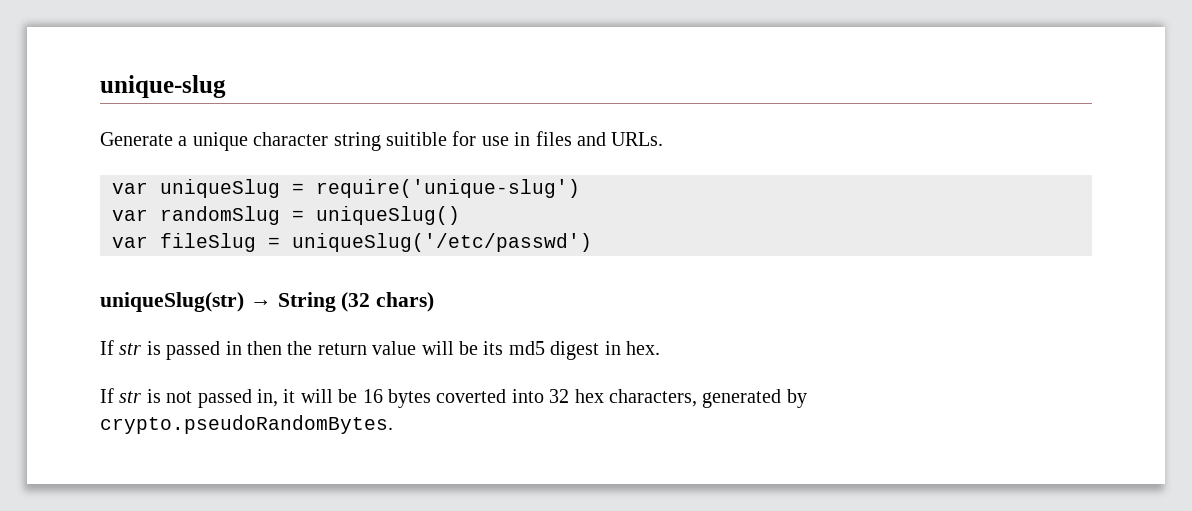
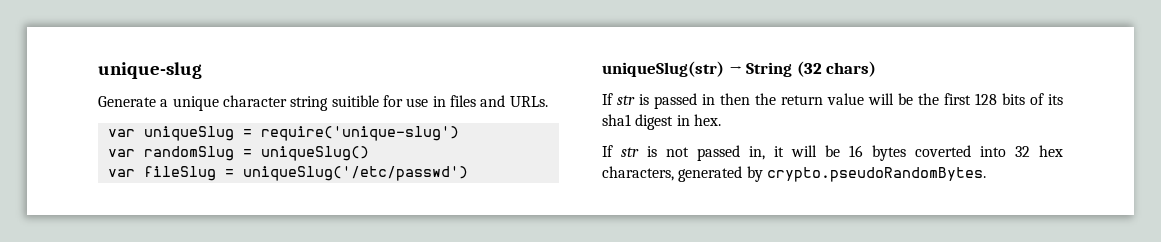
[483,341,545,355] its md5 -> [918,93,1063,105] [602,114,631,126] the first 128 bits of its sha1

